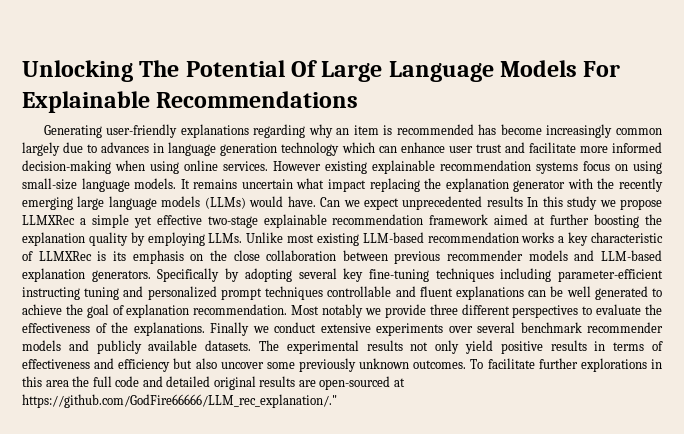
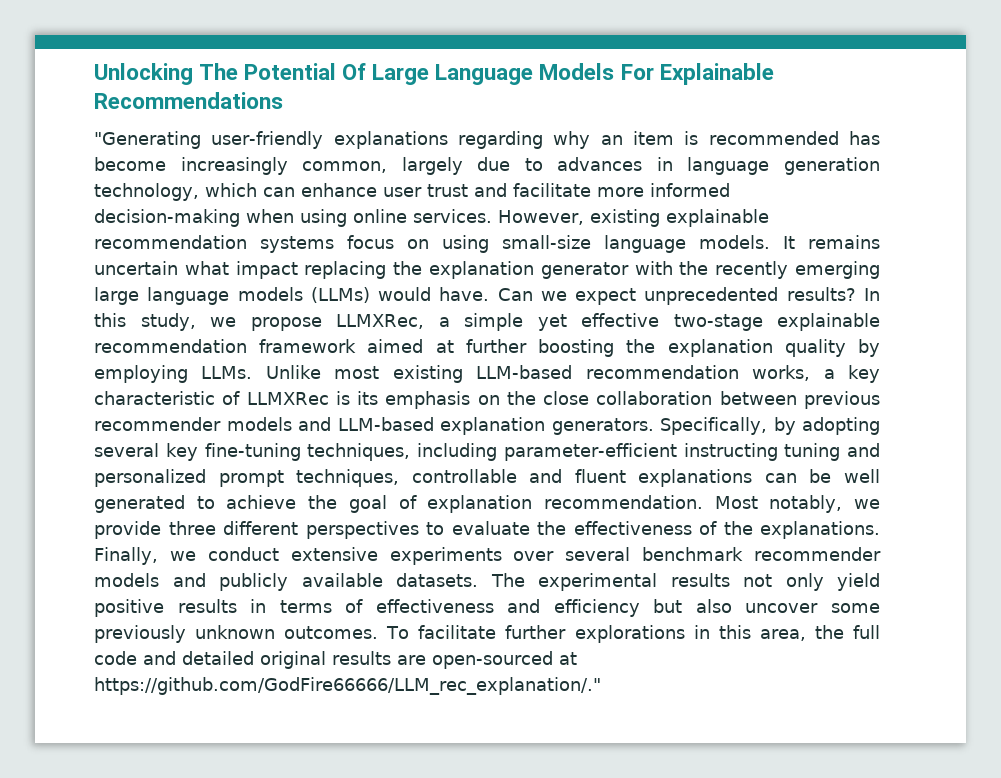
[43,125,102,138] Generating -> [94,131,201,149] "Generating
[616,128,662,135] common -> [302,161,388,173] common,
[281,142,340,156] technology -> [94,183,199,201] technology,
[273,161,321,171] However -> [498,210,584,225] However,
[486,196,523,207] results -> [786,287,856,301] results?
[567,196,598,210] study -> [140,313,196,331] study,
[22,215,75,225] LLMXRec -> [336,314,425,329] LLMXRec,
[521,232,555,243] works -> [752,365,811,381] works,
[157,268,220,282] Specifically -> [660,417,767,435] Specifically,
[435,268,494,282] techniques -> [307,443,411,461] techniques,
[265,286,324,300] techniques -> [296,469,400,487] techniques,
[322,304,364,318] notably -> [769,495,843,513] notably,
[210,322,249,336] Finally -> [94,547,158,565] Finally,
[45,380,69,387] area -> [759,629,806,641] area,

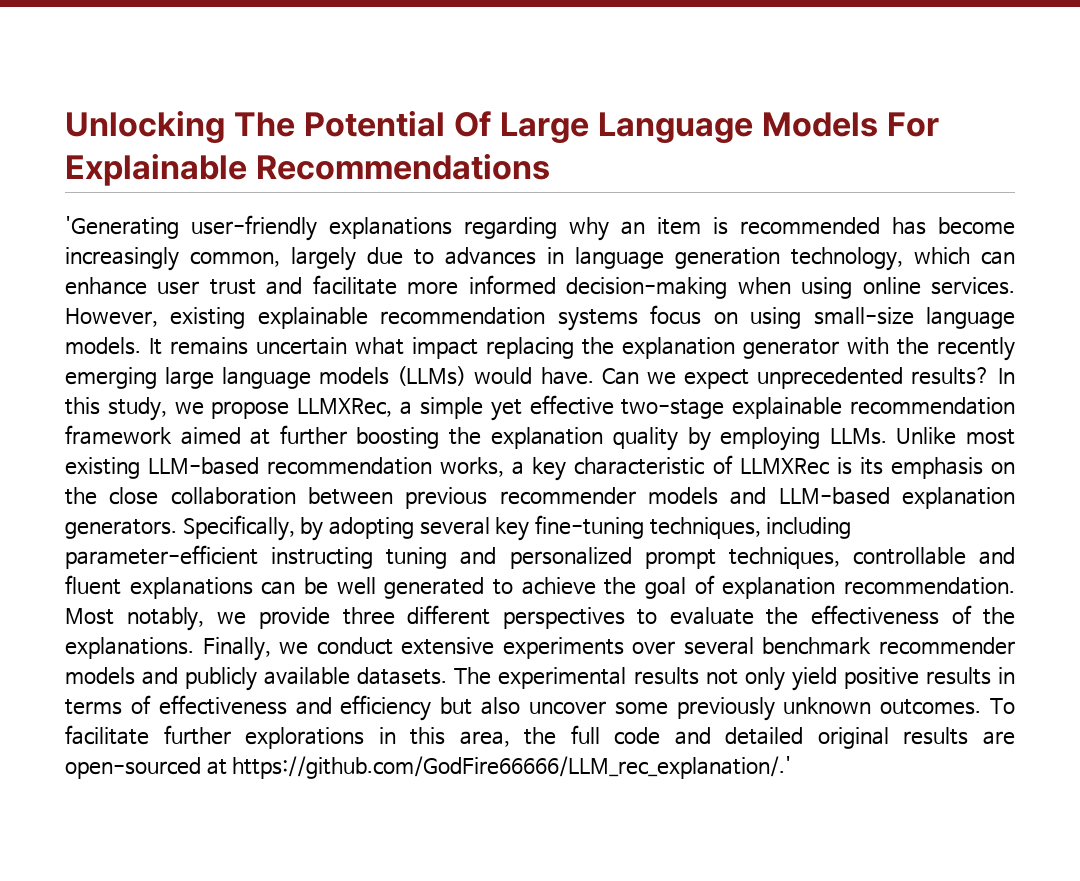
[94,131,201,149] "Generating -> [65,216,179,239] 'Generating
[94,677,601,695] https://github.com/GodFire66666/LLM_rec_explanation/." -> [232,756,792,779] https://github.com/GodFire66666/LLM_rec_explanation/.'

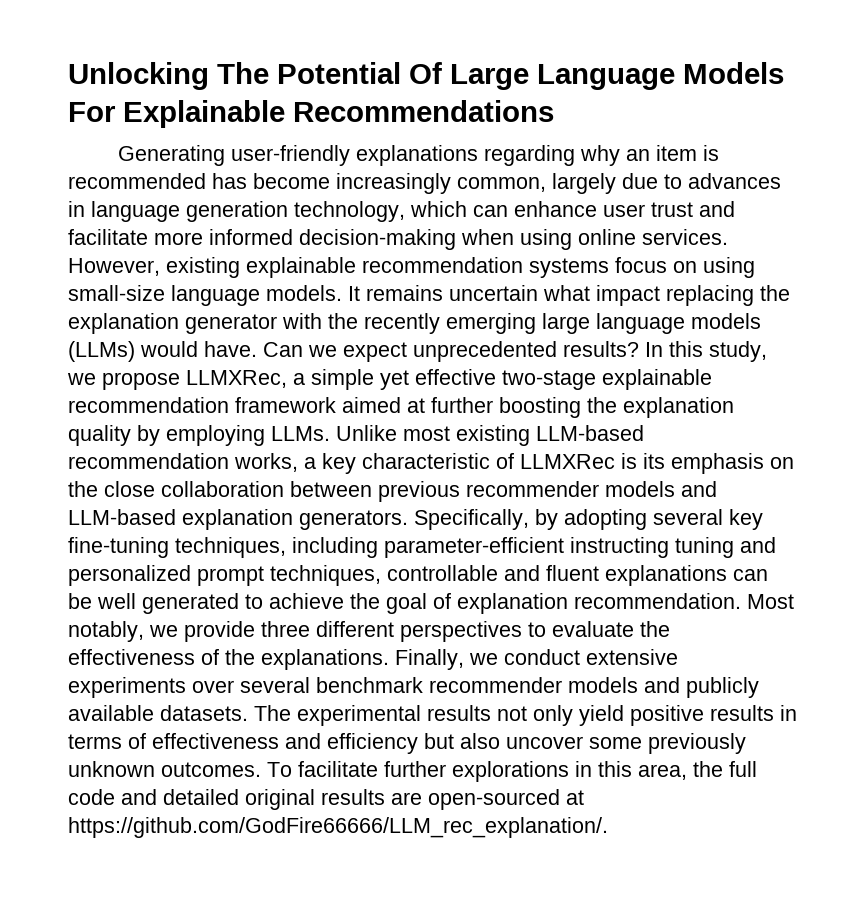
[65,216,179,239] 'Generating -> [118,145,226,166] Generating
[232,756,792,779] https://github.com/GodFire66666/LLM_rec_explanation/.' -> [68,817,608,838] https://github.com/GodFire66666/LLM_rec_explanation/.

